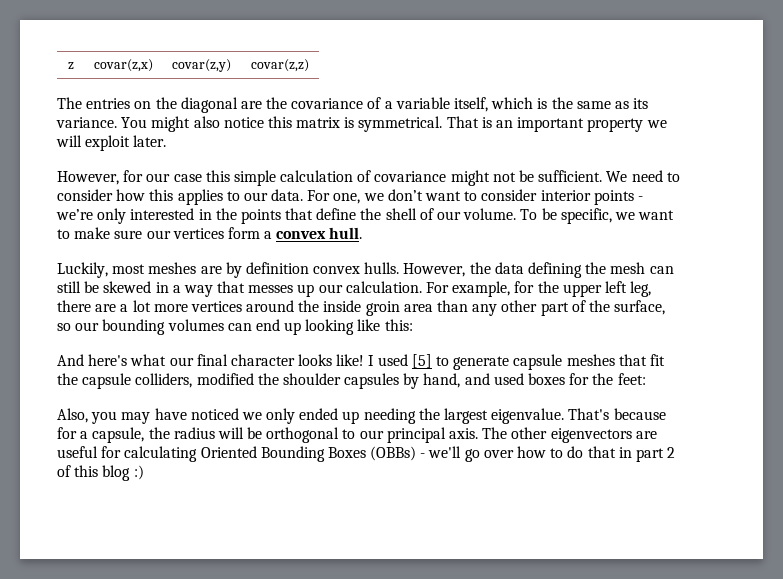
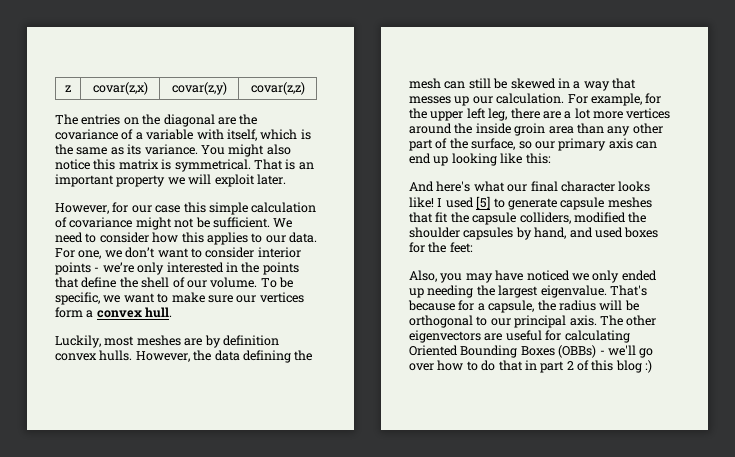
(450, 103) none -> [196,129,224,140] with
[102,319,224,335] bounding volumes -> [558,138,633,151] primary axis

